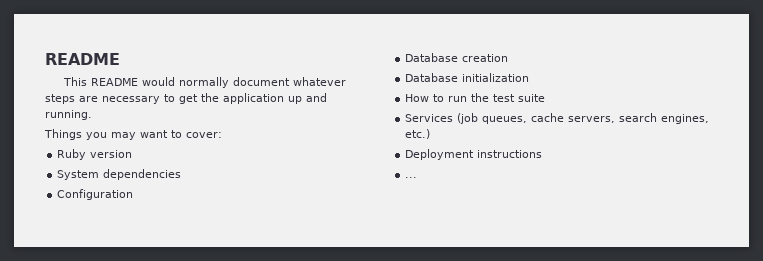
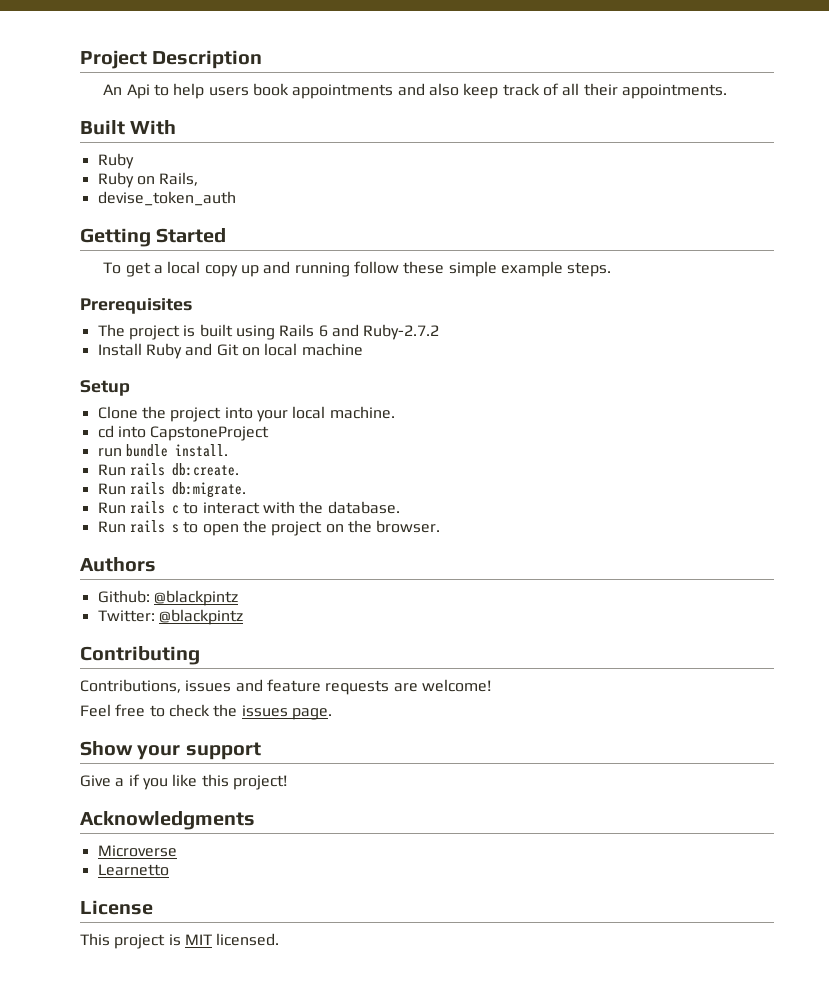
[45,53,120,65] [62,77,346,88] [45,93,327,104] [45,110,92,120] [44,129,222,140] [57,149,133,160] [57,169,182,180] [57,189,134,200] [405,53,509,62] [405,73,530,82] [405,93,546,102] [405,113,710,124] [405,129,431,139] [405,149,543,160] [405,177,418,178] README // This README would normally document whatever steps are necessary to get the application up and running. // Things you may want to cover: // Ruby version // System dependencies // Configuration // Database creation // Database initialization // How to run the test suite // Services (job queues, cache servers, search engines, etc.) // Deployment instructions // ... -> [80,50,263,69] [103,83,727,99] [80,120,177,135] [97,153,134,169] [97,172,199,188] [97,191,236,206] [80,228,227,247] [103,261,612,277] [80,298,192,314] [97,324,440,340] [97,343,363,359] [80,380,130,396] [97,406,395,422] [97,425,270,441] [97,444,228,457] [97,463,239,476] [97,482,246,498] [97,501,400,514] [97,520,441,536] [80,557,156,572] [97,590,238,606] [97,609,243,625] [80,646,200,665] [80,679,491,695] [80,704,332,720] [80,741,261,760] [80,774,287,790] [80,811,255,830] [97,845,177,857] [97,864,169,876] [80,900,153,915] [80,933,280,949] Project Description // An Api to help users book appointments and also keep track of all their appointments. // Built With // Ruby // Ruby on Rails, // devise_token_auth // Getting Started // To get a local copy up and running follow these simple example steps. // Prerequisites // The project is built using Rails 6 and Ruby-2.7.2 // Install Ruby and Git on local machine // Setup // Clone the project into your local machine. // cd into CapstoneProject // run bundle install. // Run rails db:create. // Run rails db:migrate. // Run rails c to interact with the database. // Run rails s to open the project on the browser. // Authors // Github: @blackpintz // Twitter: @blackpintz // Contributing // Contributions, issues and feature requests are welcome! // Feel free to check the issues page. // Show your support // Give a if you like this project! // Acknowledgments // Microverse // Learnetto // License // This project is MIT licensed.

